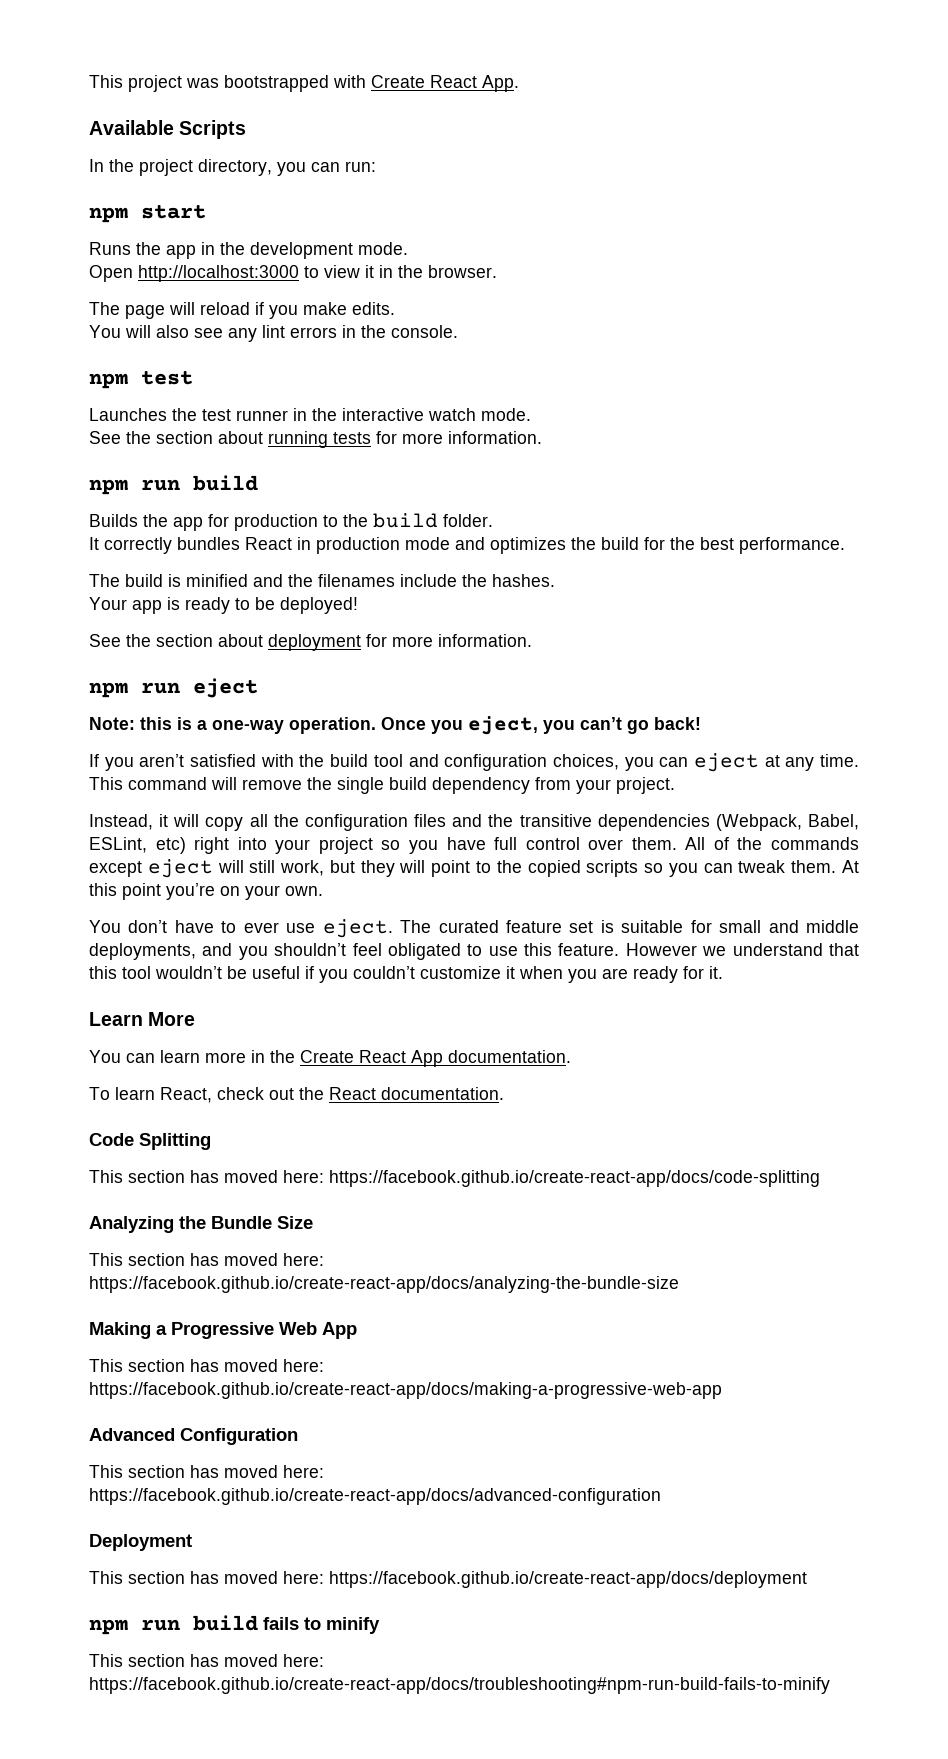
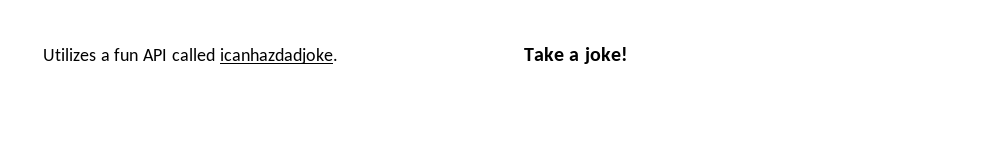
[89,75,519,92] [89,120,247,139] [89,159,376,176] [89,205,206,223] [89,242,408,259] [89,265,497,282] [89,302,395,319] [89,325,458,342] [89,371,193,389] [89,408,531,421] [89,431,542,448] [89,475,258,495] [89,513,493,531] [89,537,845,554] [89,574,555,587] [89,597,358,614] [89,634,532,651] [89,678,258,698] [89,716,701,735] [89,753,859,772] [89,777,675,794] [89,814,859,831] [89,837,859,854] [89,859,860,878] [89,883,323,900] [89,919,859,938] [89,943,859,960] [89,966,723,983] [89,1012,196,1026] [89,1050,571,1067] [89,1087,504,1103] [89,1133,211,1150] [89,1170,820,1187] [89,1216,313,1233] [89,1253,324,1266] [89,1276,679,1293] [89,1322,357,1339] [89,1359,324,1372] [89,1382,722,1399] [89,1428,298,1445] [89,1465,324,1478] [89,1488,661,1505] [89,1534,192,1551] [89,1571,807,1588] [89,1615,380,1635] [89,1654,324,1667] [89,1677,830,1694] This project was bootstrapped with Create React App. // Available Scripts // In the project directory, you can run: // npm start // Runs the app in the development mode. // Open http://localhost:3000 to view it in the browser. // The page will reload if you make edits. // You will also see any lint errors in the console. // npm test // Launches the test runner in the interactive watch mode. // See the section about running tests for more information. // npm run build // Builds the app for production to the build folder. // It correctly bundles React in production mode and optimizes the build for the best performance. // The build is minified and the filenames include the hashes. // Your app is ready to be deployed! // See the section about deployment for more information. // npm run eject // Note: this is a one-way operation. Once you eject, you can’t go back! // If you aren’t satisfied with the build tool and configuration choices, you can eject at any time. This command will remove the single build dependency from your project. // Instead, it will copy all the configuration files and the transitive dependencies (Webpack, Babel, ESLint, etc) right into your project so you have full control over them. All of the commands except eject will still work, but they will point to the copied scripts so you can tweak them. At this point you’re on your own. // You don’t have to ever use eject. The curated feature set is suitable for small and middle deployments, and you shouldn’t feel obligated to use this feature. However we understand that this tool wouldn’t be useful if you couldn’t customize it when you are ready for it. // Learn More // You can learn more in the Create React App documentation. // To learn React, check out the React documentation. // Code Splitting // This section has moved here: https://facebook.github.io/create-react-app/docs/code-splitting // Analyzing the Bundle Size // This section has moved here: https://facebook.github.io/create-react-app/docs/analyzing-the-bundle-size // Making a Progressive Web App // This section has moved here: https://facebook.github.io/create-react-app/docs/making-a-progressive-web-app // Advanced Configuration // This section has moved here: https://facebook.github.io/create-react-app/docs/advanced-configuration // Deployment // This section has moved here: https://facebook.github.io/create-react-app/docs/deployment // npm run build fails to minify // This section has moved here: https://facebook.github.io/create-react-app/docs/troubleshooting#npm-run-build-fails-to-minify -> [43,48,338,64] [524,47,628,64] Utilizes a fun API called icanhazdadjoke. // Take a joke!

